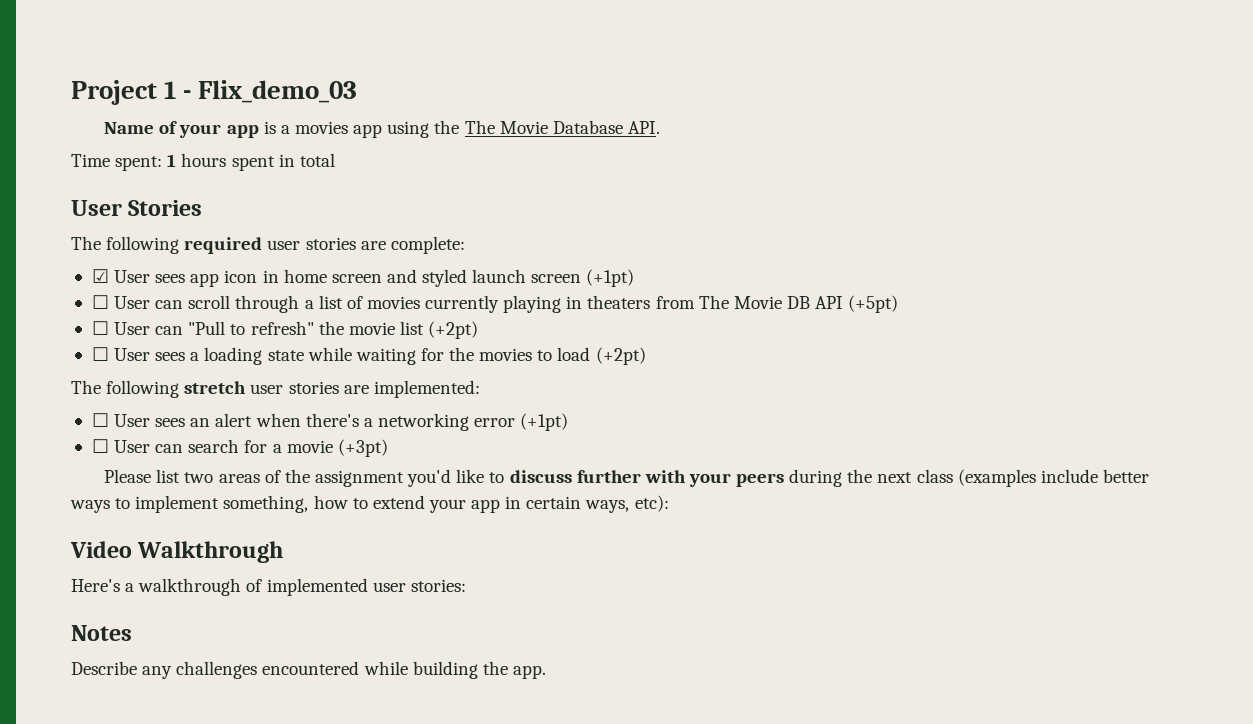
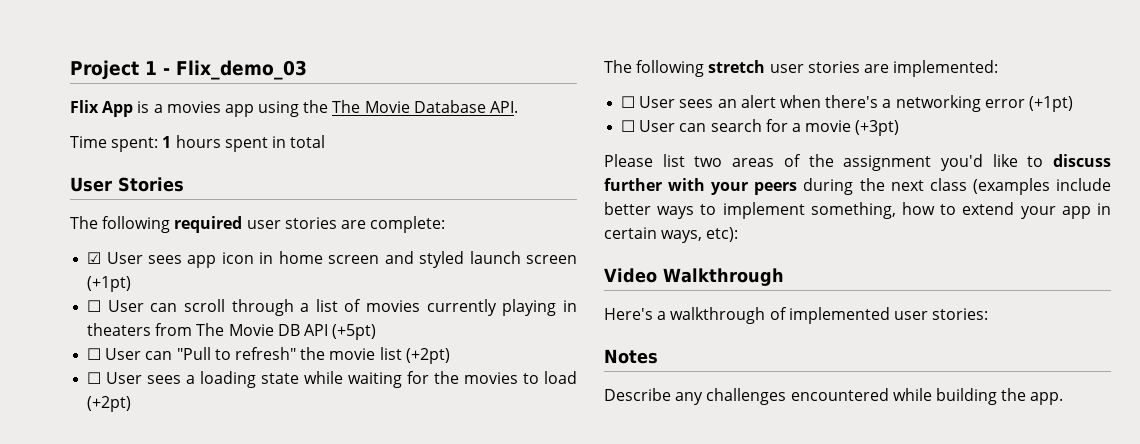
[104,121,259,138] Name of your app -> [70,100,134,117] Flix App

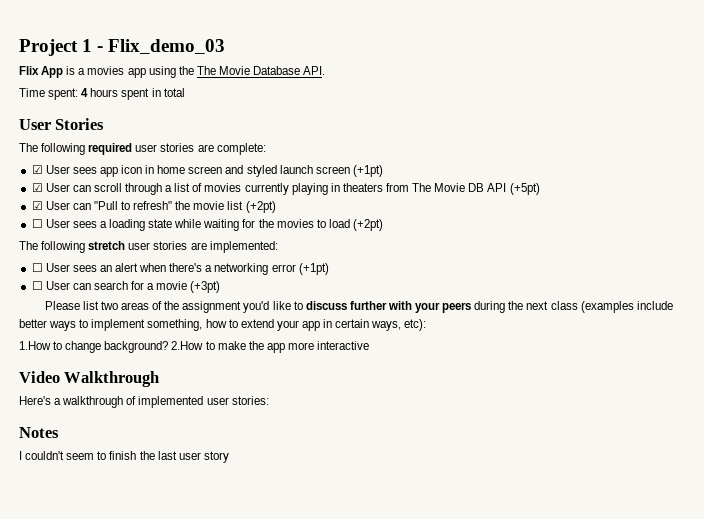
[162,136,172,148] 1 -> [81,88,89,97] 4
[87,300,102,312] ☐ -> [31,183,43,192] ☑
[87,348,102,360] ☐ -> [31,201,43,210] ☑
(739, 234) none -> [19,341,370,353] // 1.How to change background? 2.How to make the app more interactive
[604,388,1064,405] Describe any challenges encountered while building the app. -> [19,451,229,463] I couldn't seem to finish the last user story

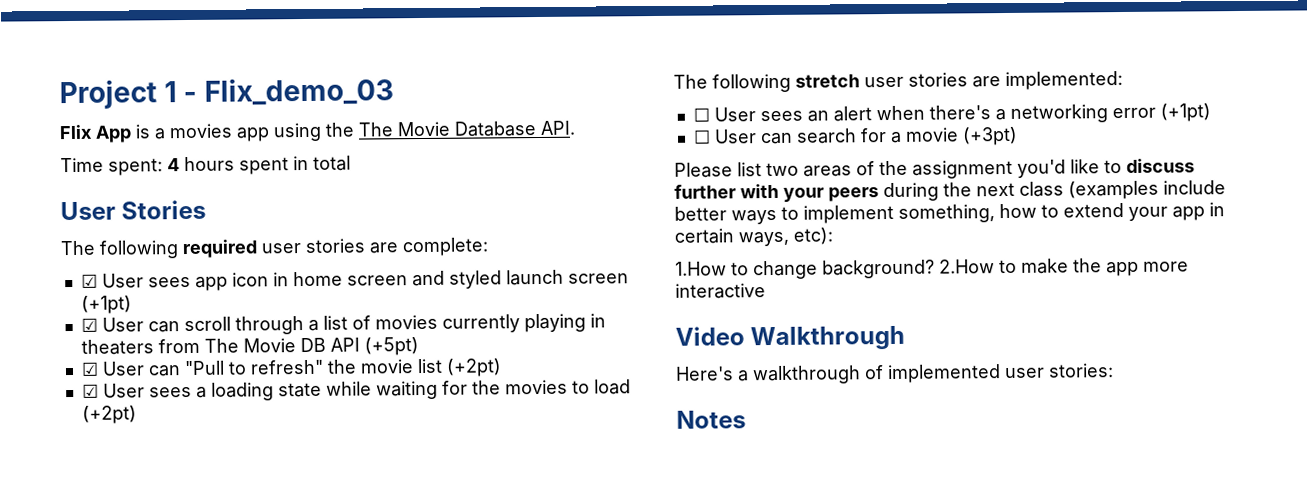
[31,219,43,228] ☐ -> [81,383,99,398] ☑
[19,451,229,463] // I couldn't seem to finish the last user story -> (746, 419) none

